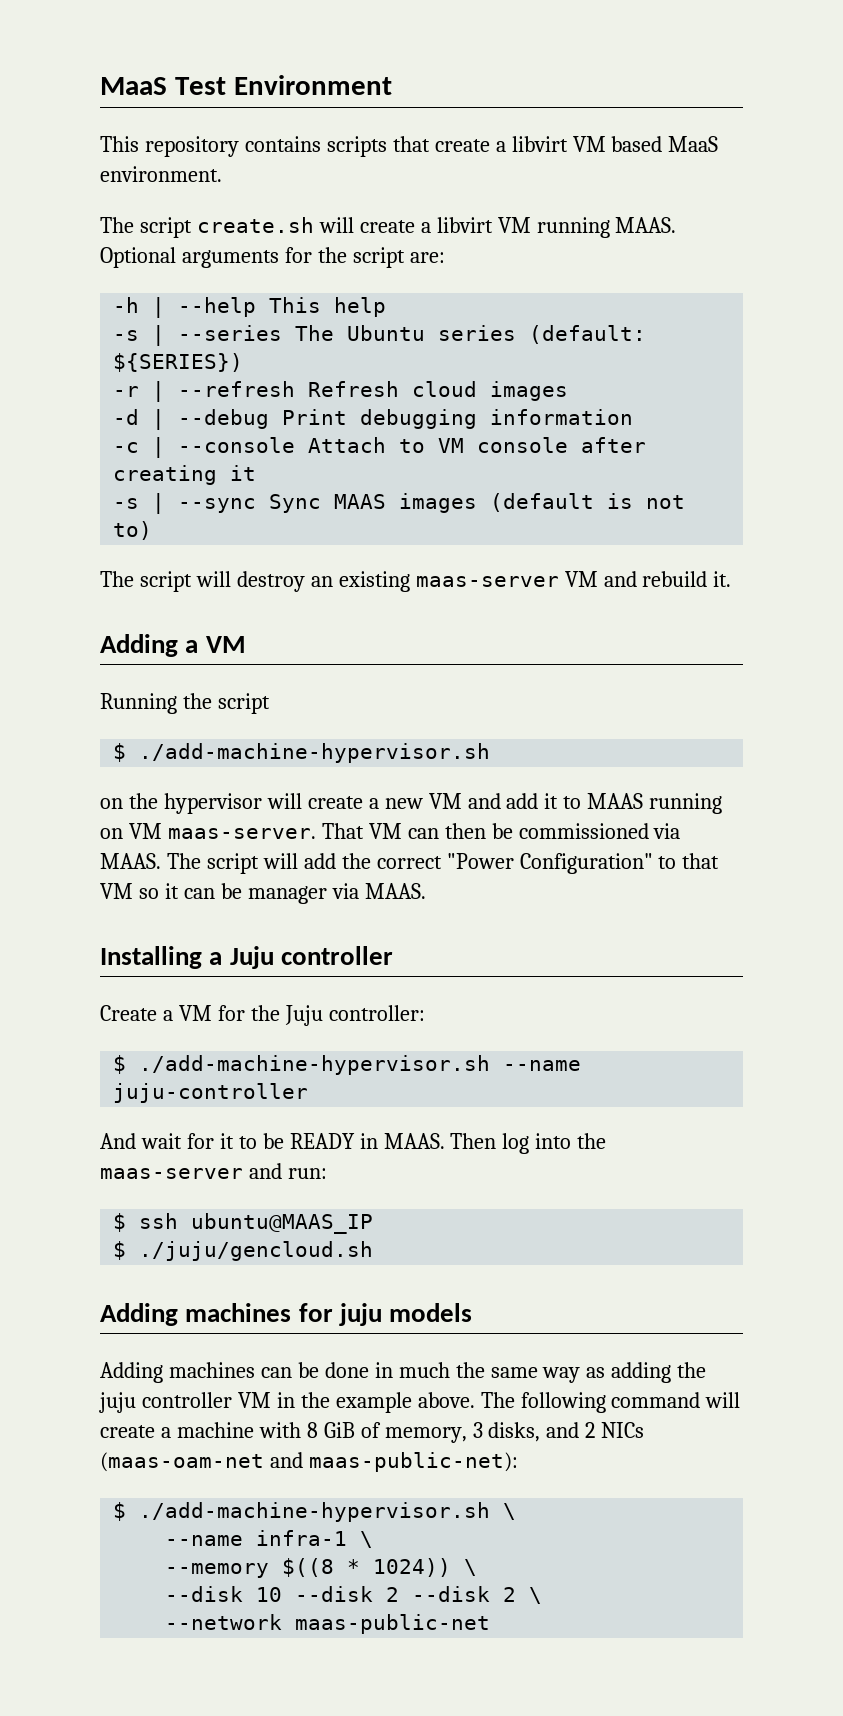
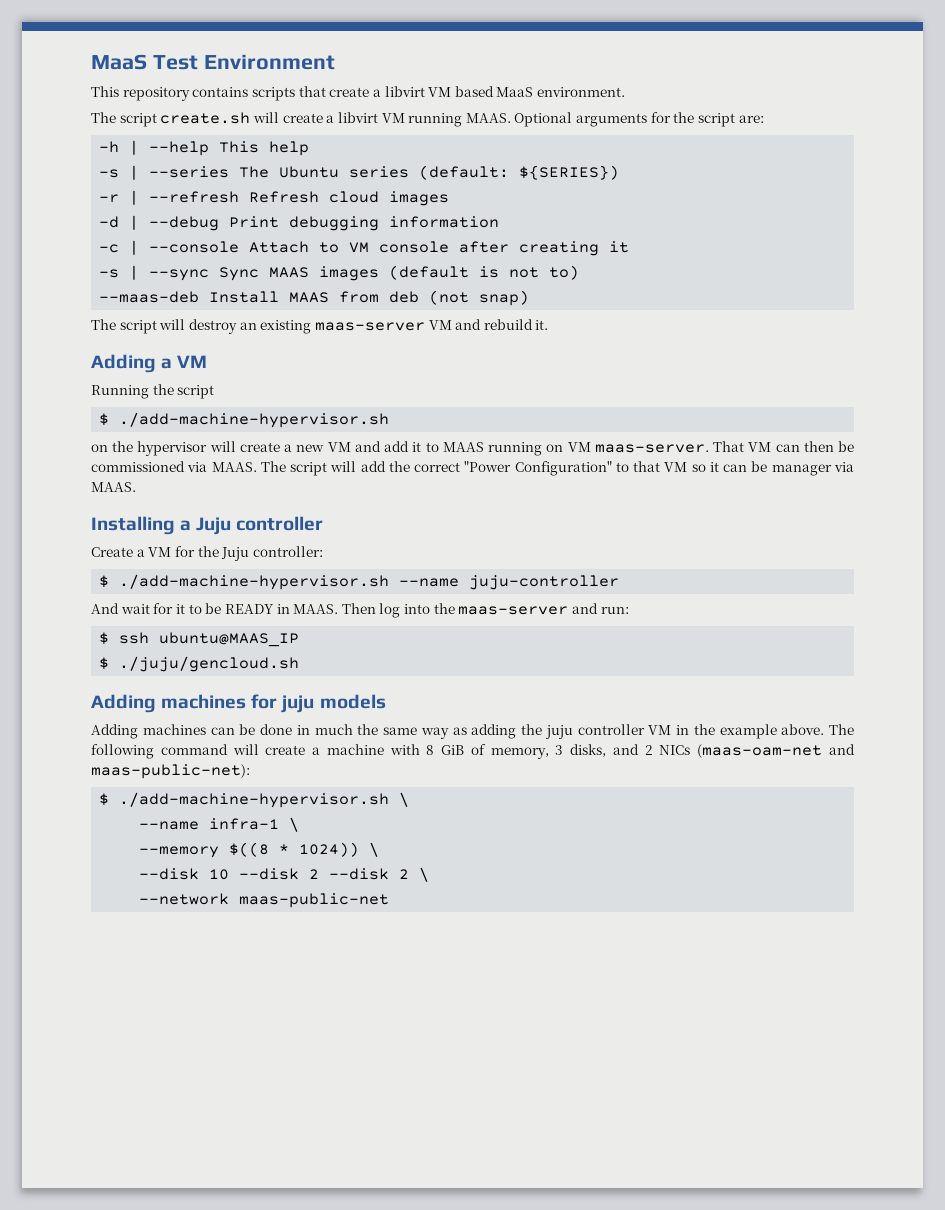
(153, 530) none -> [99,290,530,306] // --maas-deb Install MAAS from deb (not snap)

